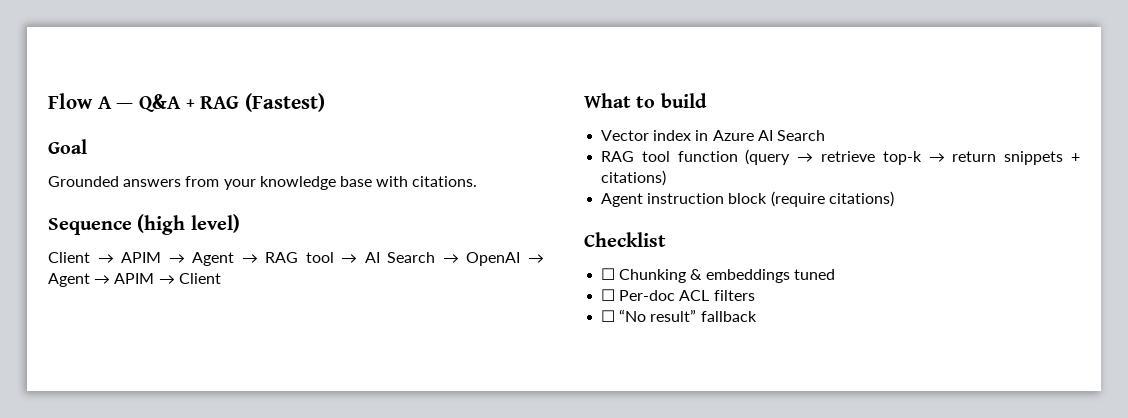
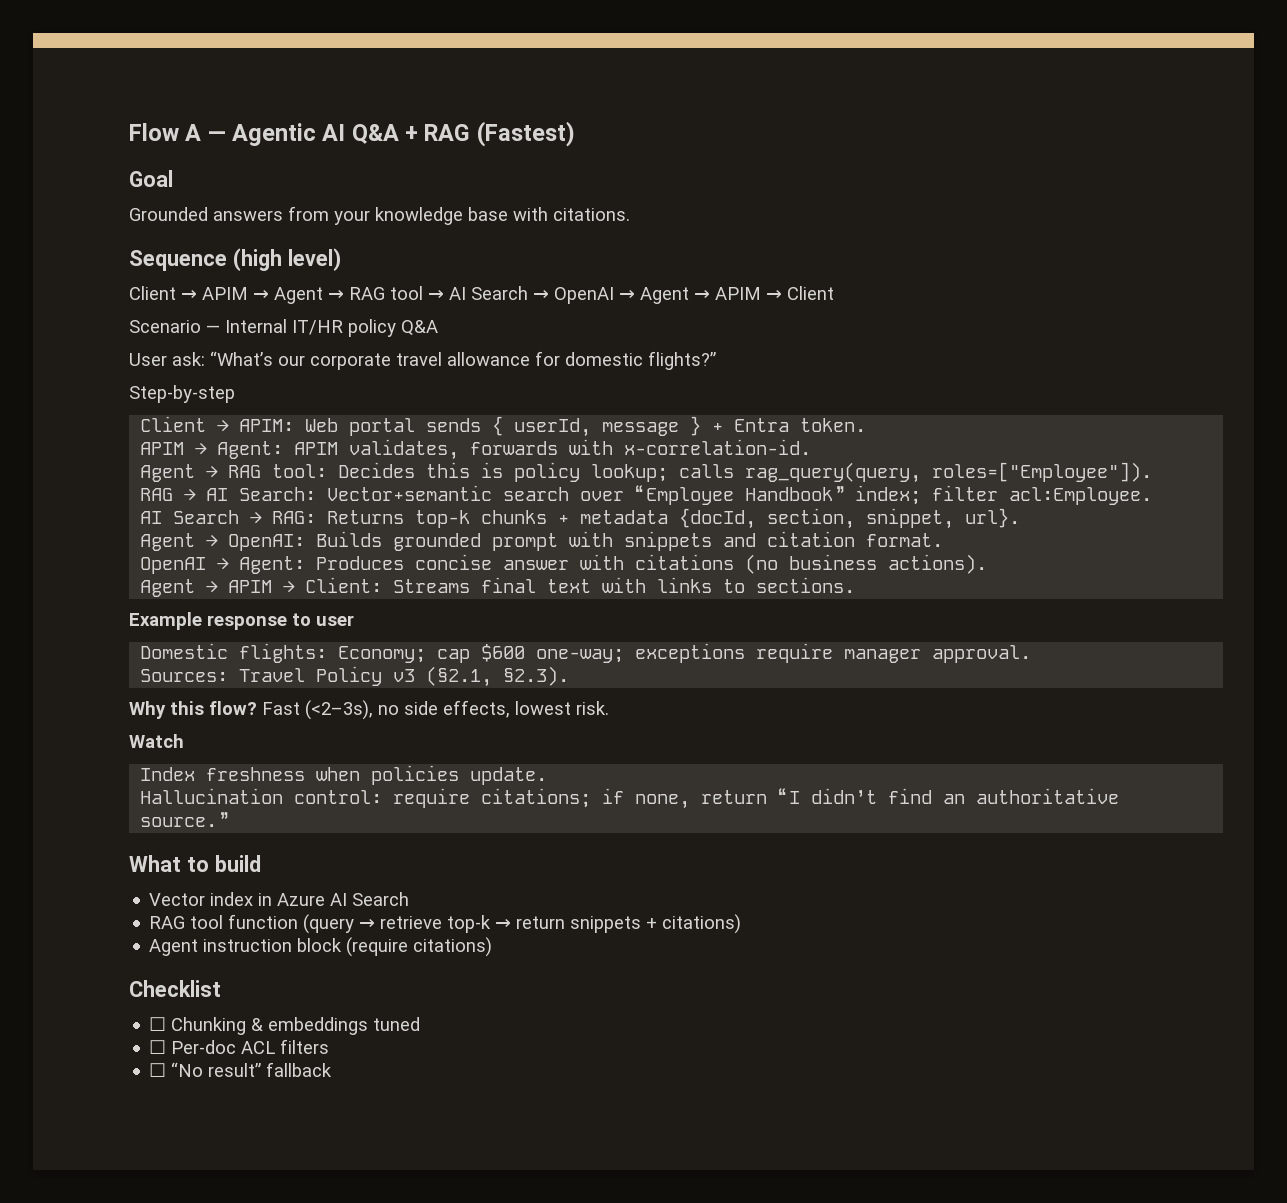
(134, 106) none -> [232,123,346,146] Agentic AI
(221, 278) none -> [129,319,438,337] [129,351,716,370] [129,385,235,403] [140,416,867,437] [140,439,812,460] [140,462,1153,483] [140,485,1153,505] [140,508,1021,529] [140,531,944,551] [140,554,988,574] [140,577,856,597] [129,612,354,630] [140,643,1032,663] [140,666,570,687] [129,700,609,720] [129,734,184,748] [140,765,548,785] [140,788,1120,809] [140,812,229,827] // Scenario — Internal IT/HR policy Q&A // User ask: “What’s our corporate travel allowance for domestic flights?” // Step-by-step // Client → APIM: Web portal sends { userId, message } + Entra token. // APIM → Agent: APIM validates, forwards with x-correlation-id. // Agent → RAG tool: Decides this is policy lookup; calls rag_query(query, roles=["Employee"]). // RAG → AI Search: Vector+semantic search over “Employee Handbook” index; filter acl:Employee. // AI Search → RAG: Returns top-k chunks + metadata {docId, section, snippet, url}. // Agent → OpenAI: Builds grounded prompt with snippets and citation format. // OpenAI → Agent: Produces concise answer with citations (no business actions). // Agent → APIM → Client: Streams final text with links to sections. // Example response to user // Domestic flights: Economy; cap $600 one-way; exceptions require manager approval. // Sources: Travel Policy v3 (§2.1, §2.3). // Why this flow? Fast (<2–3s), no side effects, lowest risk. // Watch // Index freshness when policies update. // Hallucination control: require citations; if none, return “I didn’t find an authoritative source.”

